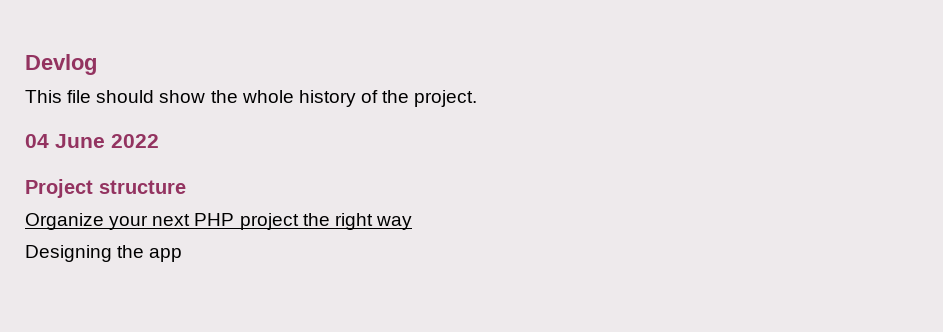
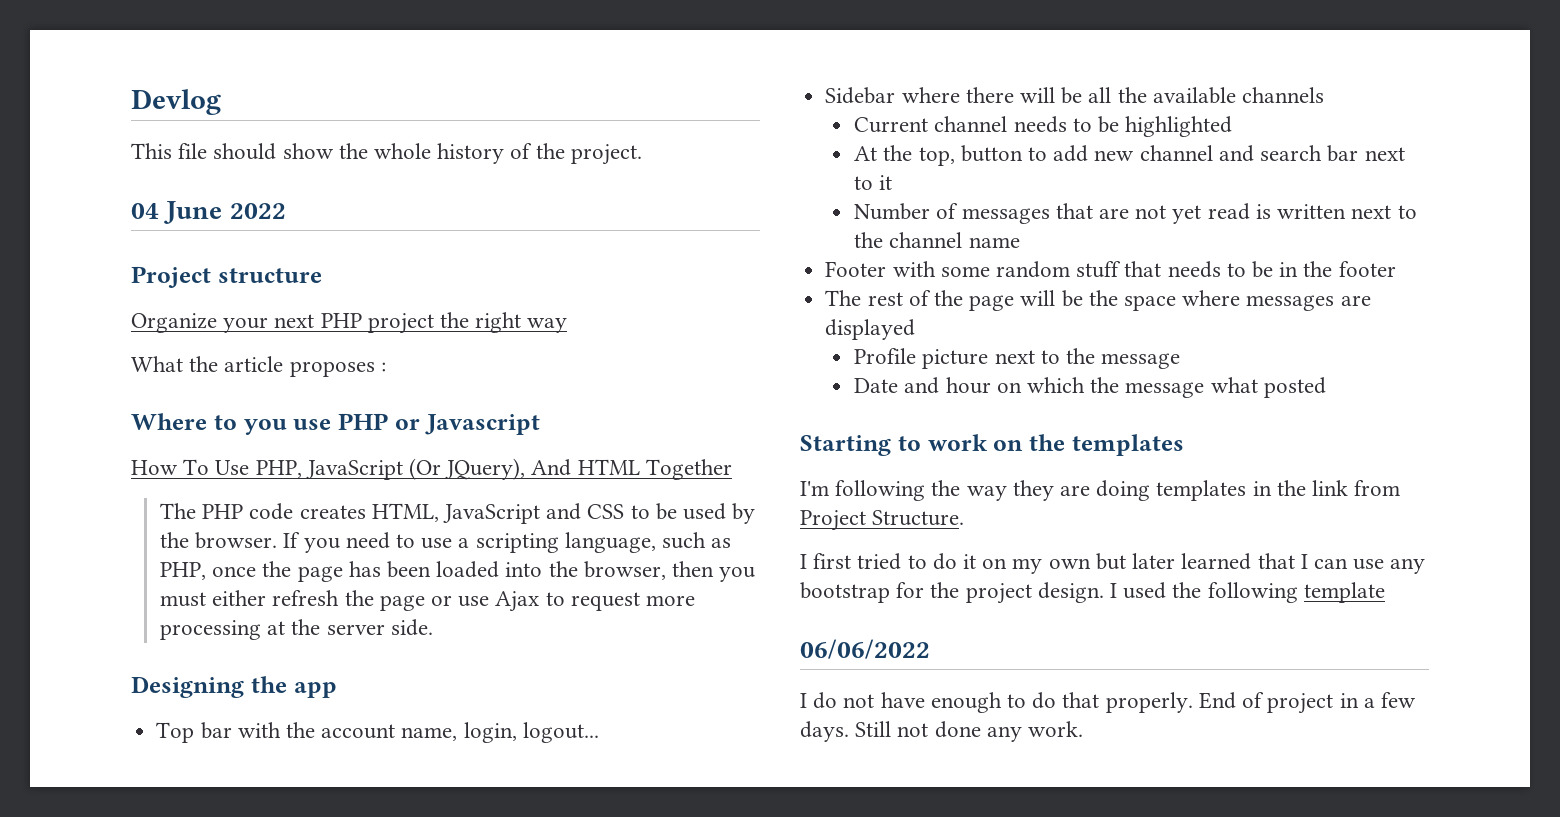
[25,245,183,262] Designing the app -> [131,356,386,377] [131,413,540,435] [131,458,732,480] [159,503,756,524] [159,532,732,553] [159,561,756,582] [159,590,695,612] [159,619,433,640] [131,676,337,698] [156,722,599,743] [825,87,1324,104] [854,116,1233,137] [854,145,1405,166] [854,175,893,190] [854,203,1417,224] [854,232,1020,248] [825,261,1396,278] [825,290,1371,311] [825,319,916,340] [854,348,1181,369] [854,377,1326,398] [800,434,1184,456] [800,480,1401,501] [800,510,965,531] [800,553,1426,574] [800,582,1385,604] [800,639,930,659] [800,692,1416,714] [800,721,1084,742] What the article proposes : // Where to you use PHP or Javascript // How To Use PHP, JavaScript (Or JQuery), And HTML Together // The PHP code creates HTML, JavaScript and CSS to be used by the browser. If you need to use a scripting language, such as PHP, once the page has been loaded into the browser, then you must either refresh the page or use Ajax to request more processing at the server side. // Designing the app // Top bar with the account name, login, logout... // Sidebar where there will be all the available channels // Current channel needs to be highlighted // At the top, button to add new channel and search bar next to it // Number of messages that are not yet read is written next to the channel name // Footer with some random stuff that needs to be in the footer // The rest of the page will be the space where messages are displayed // Profile picture next to the message // Date and hour on which the message what posted // Starting to work on the templates // I'm following the way they are doing templates in the link from Project Structure. // I first tried to do it on my own but later learned that I can use any bootstrap for the project design. I used the following template // 06/06/2022 // I do not have enough to do that properly. End of project in a few days. Still not done any work.

